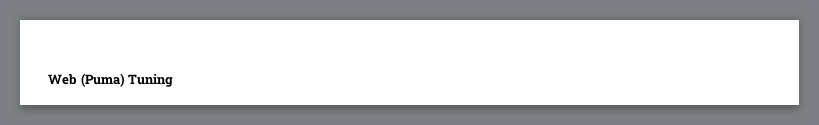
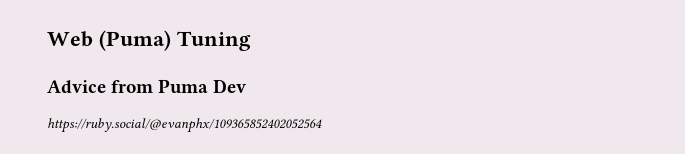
(174, 80) none -> [47,79,247,94] [47,118,322,133] // Advice from Puma Dev // https://ruby.social/@evanphx/109365852402052564

